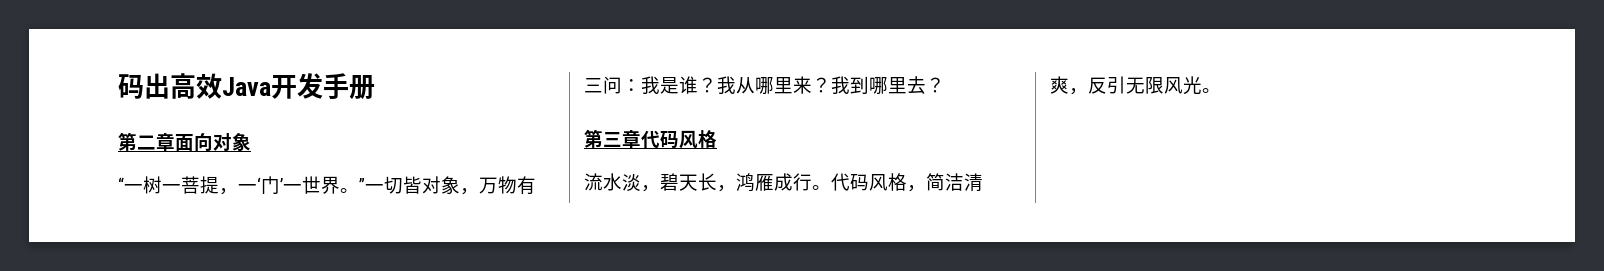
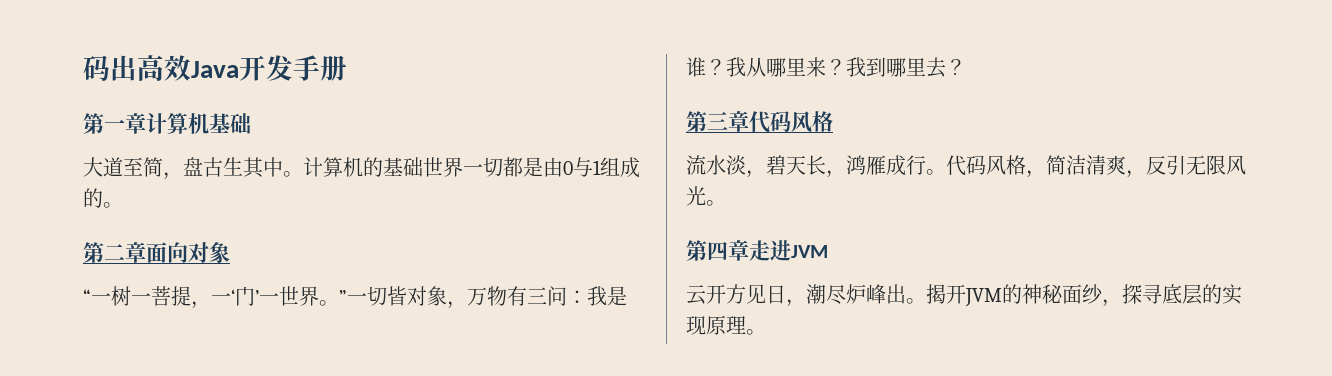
(375, 87) none -> [83,113,251,134] [83,157,640,180] [83,188,123,208] // 第一章计算机基础 // 大道至简，盘古生其中。计算机的基础世界一切都是由0与1组成的。
(1221, 90) none -> [686,240,828,261] [686,284,1242,307] [686,315,766,335] // 第四章走进JVM // 云开方见日，潮尽炉峰出。揭开JVM的神秘面纱，探寻底层的实现原理。

